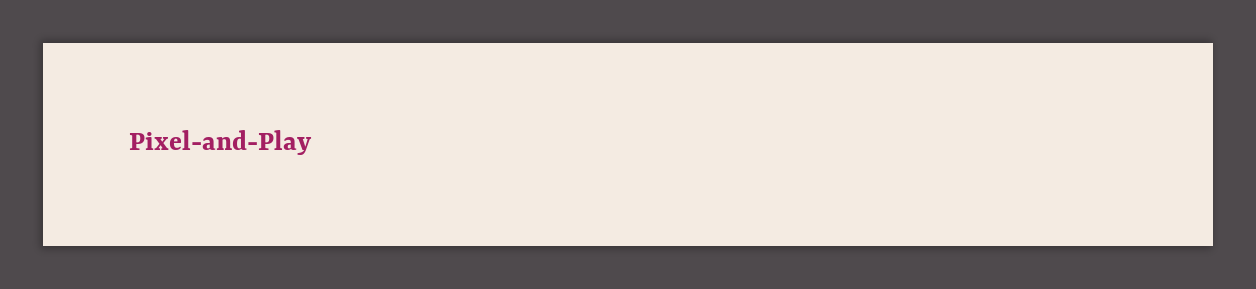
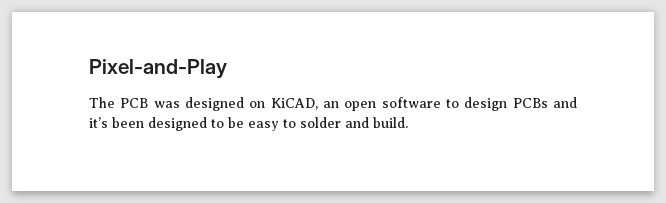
(312, 142) none -> [89,97,577,111] [89,117,408,131] // The PCB was designed on KiCAD, an open software to design PCBs and it’s been designed to be easy to solder and build.

